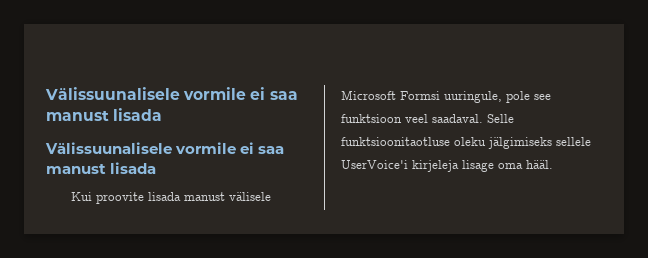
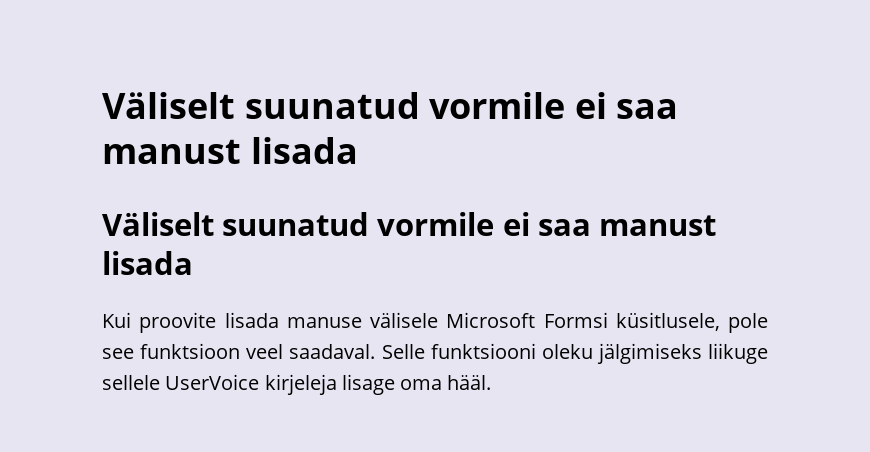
[45,87,298,100] [46,108,163,121] [45,142,172,154] Välissuunalisele vormile ei saa manust lisada // Välissuunalisele -> [102,92,679,119] [102,137,358,164] [102,212,370,236] Väliselt suunatud vormile ei saa manust lisada // Väliselt suunatud
[184,192,226,201] manust -> [286,317,362,328] manuse
[444,91,502,103] uuringule, -> [615,312,720,331] küsitlusele,
[341,137,450,146] funktsioonitaotluse -> [430,343,536,359] funktsiooni
[556,137,591,146] [341,160,408,169] sellele UserVoice'i -> [708,343,768,364] [102,374,260,390] liikuge sellele UserVoice

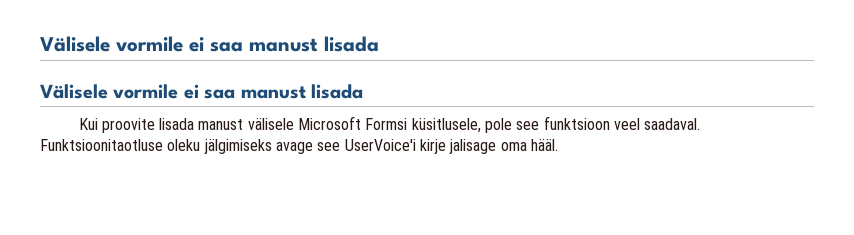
[102,92,679,119] [102,137,358,164] [102,212,370,236] Väliselt suunatud vormile ei saa manust lisada // Väliselt suunatud -> [40,36,379,52] [40,84,108,99] Välisele vormile ei saa manust lisada // Välisele
[286,317,362,328] manuse -> [198,119,244,130] manust
[381,343,768,364] [102,374,395,395] Selle funktsiooni oleku jälgimiseks liikuge sellele UserVoice kirjeleja lisage -> [40,139,497,154] Funktsioonitaotluse oleku jälgimiseks avage see UserVoice'i kirje jalisage

